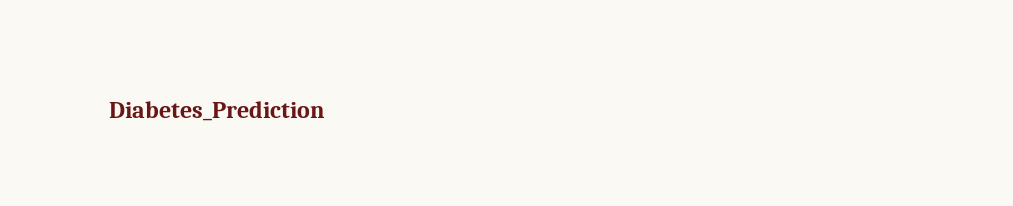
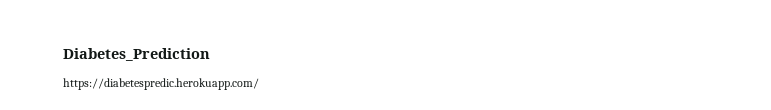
(325, 111) none -> [63,78,259,90] // https://diabetespredic.herokuapp.com/

